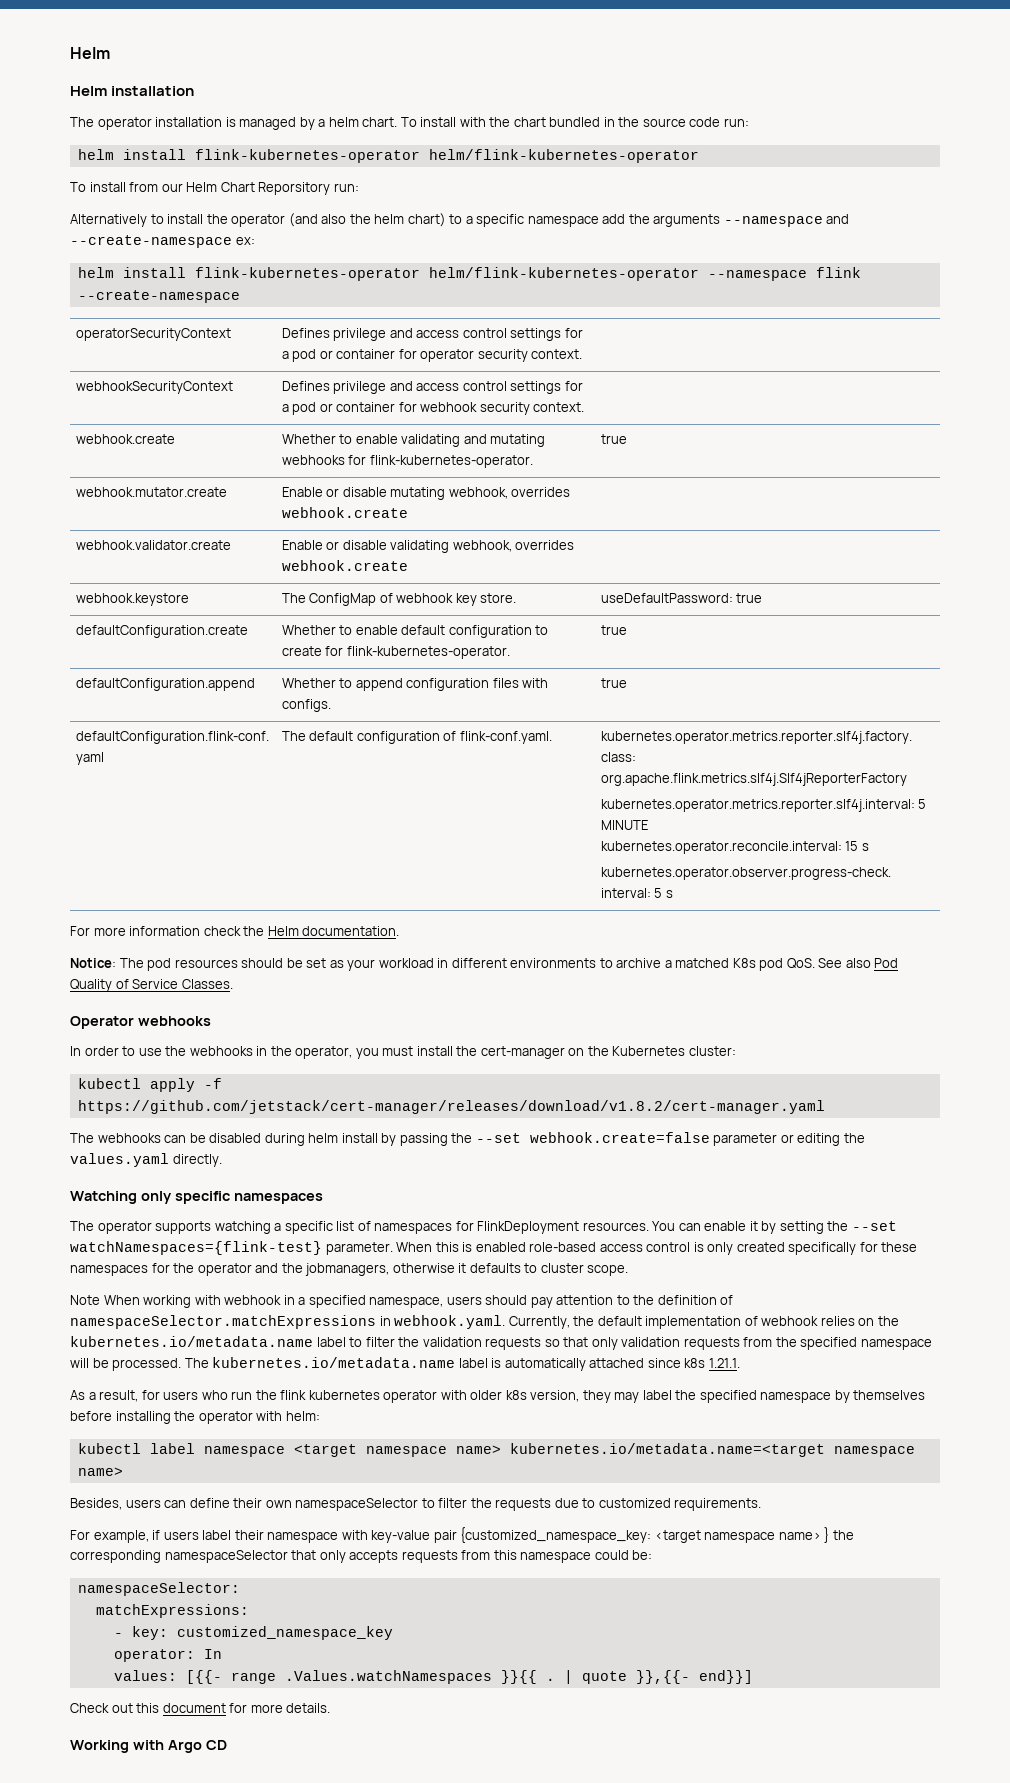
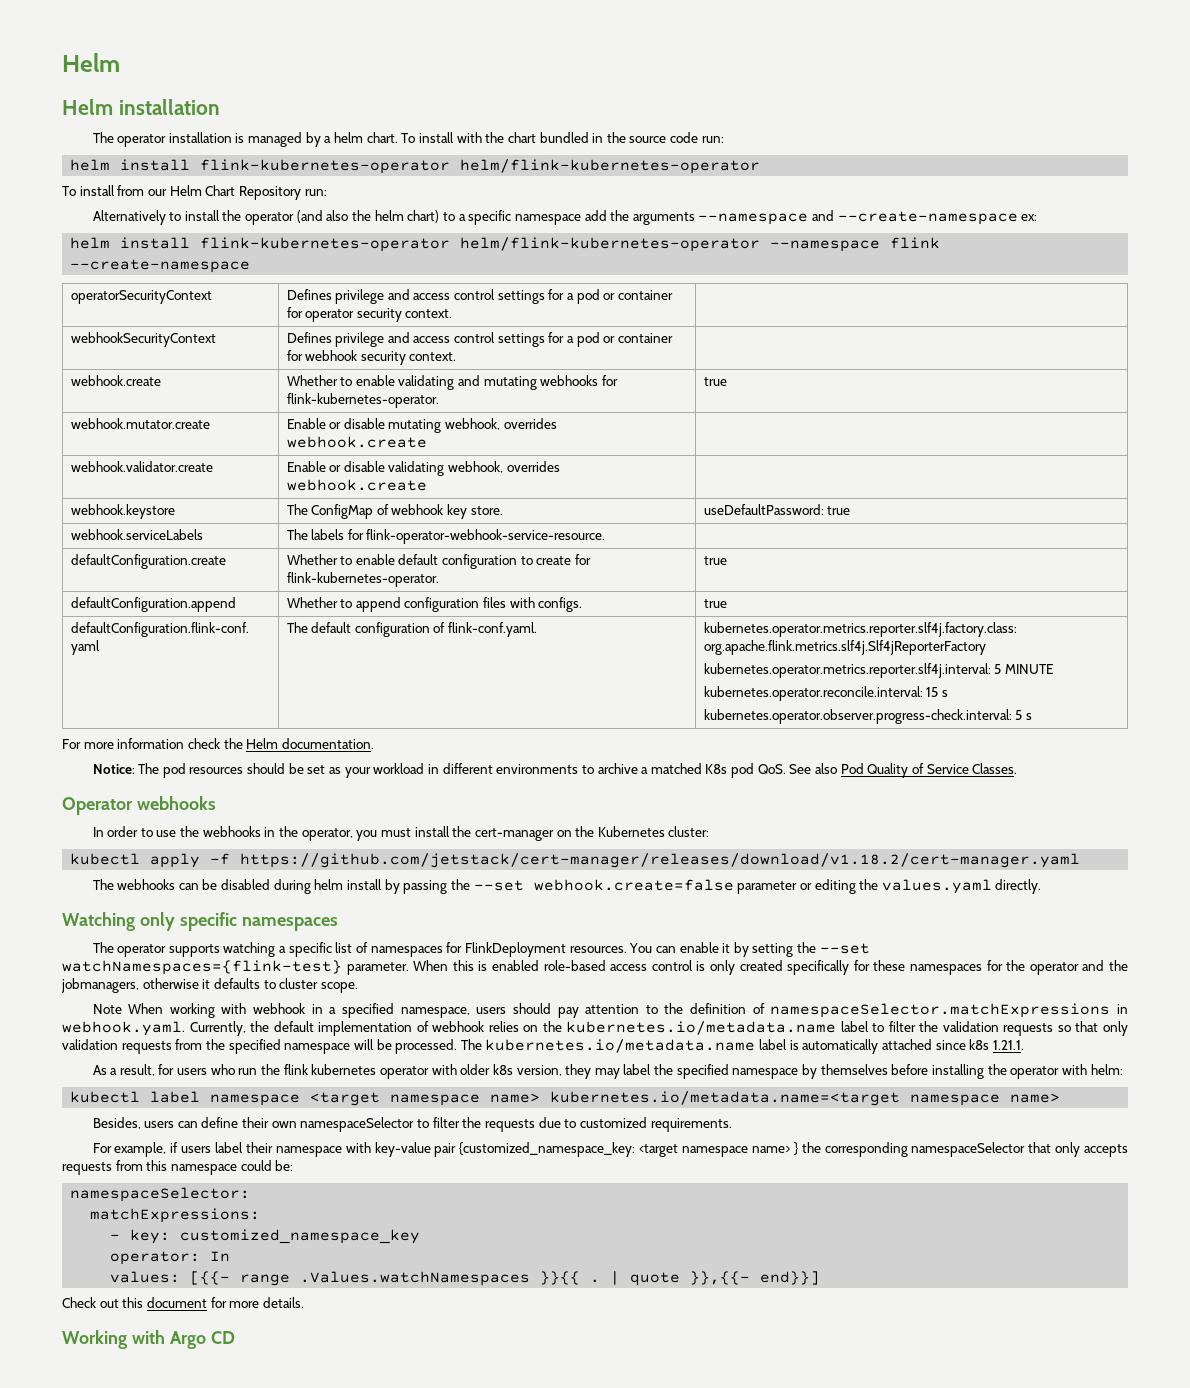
[258,182,331,195] Reporsitory -> [238,186,301,200] Repository
(763, 598) none -> [70,529,203,540] [286,529,606,544] // webhook.serviceLabels | The labels for flink-operator-webhook-service-resource. |
[77,1100,825,1114] https://github.com/jetstack/cert-manager/releases/download/v1.8.2/cert-manager.yaml -> [240,853,1081,868] https://github.com/jetstack/cert-manager/releases/download/v1.18.2/cert-manager.yaml

